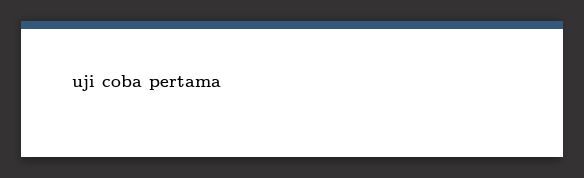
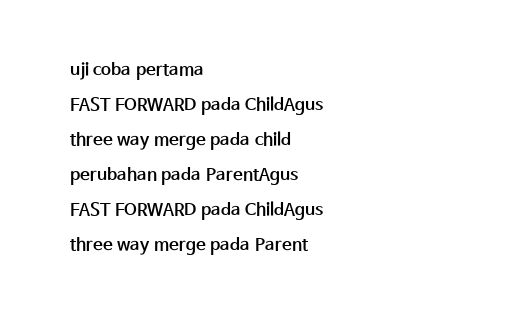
(221, 83) none -> [70,96,324,115] [70,131,291,150] [70,167,298,185] [70,201,324,220] [70,237,309,255] // FAST FORWARD pada ChildAgus // three way merge pada child // perubahan pada ParentAgus // FAST FORWARD pada ChildAgus // three way merge pada Parent

